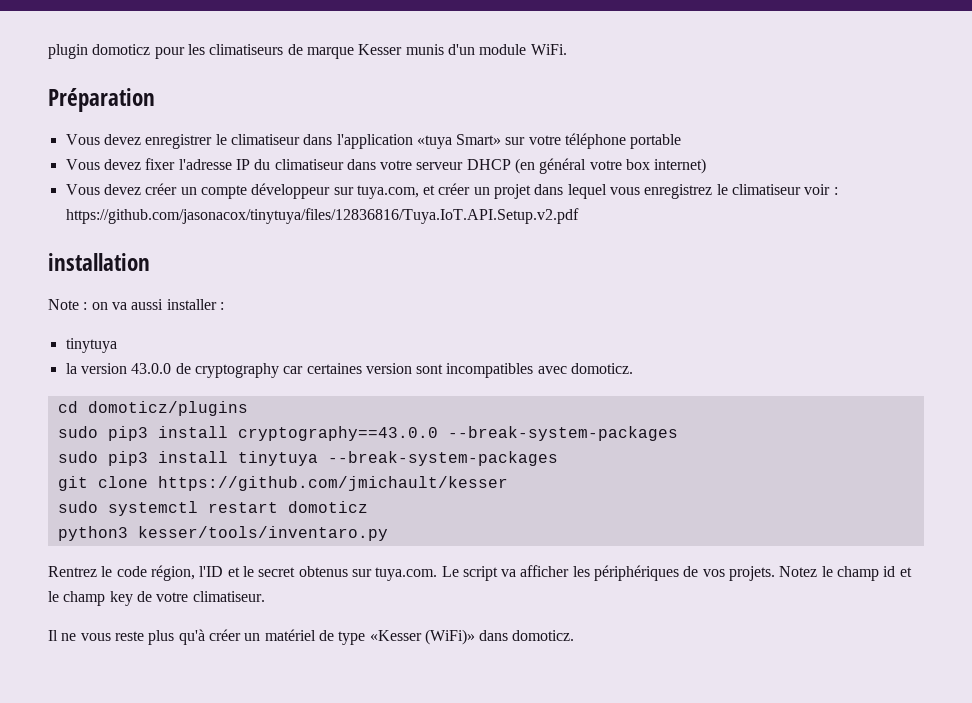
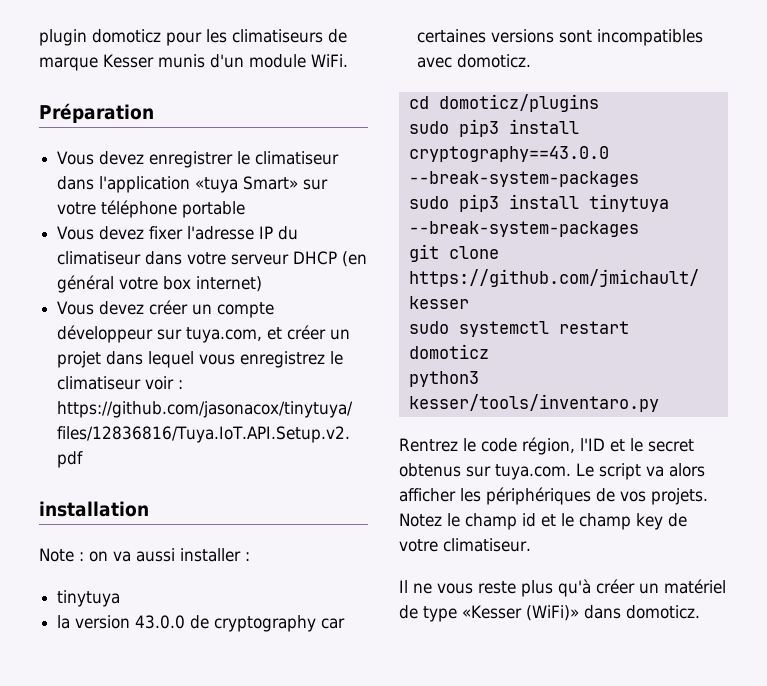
[365,363,412,374] version -> [491,29,555,43] versions
(517, 573) none -> [669,463,705,477] alors

